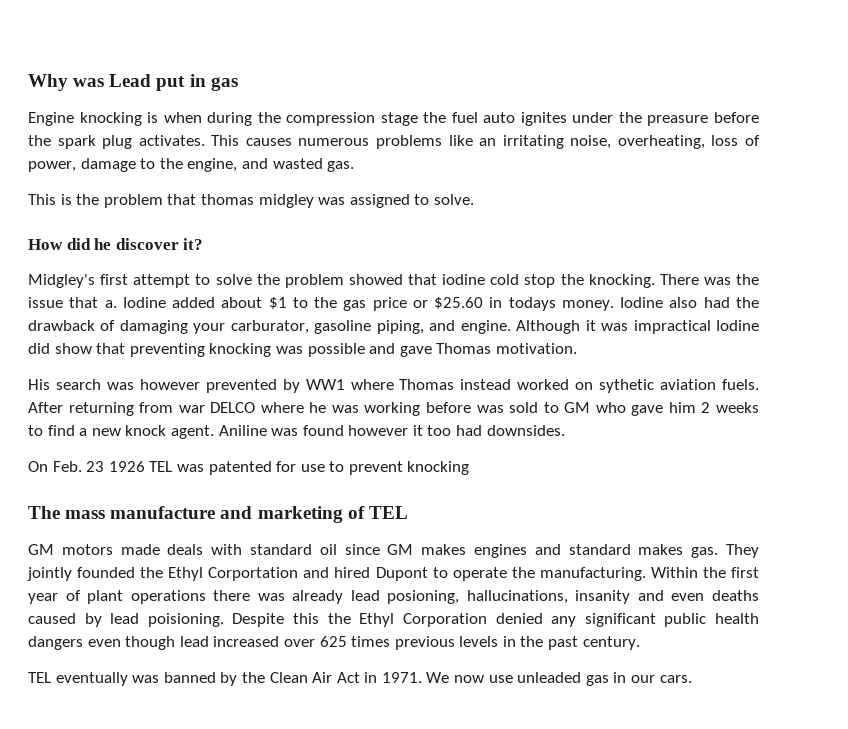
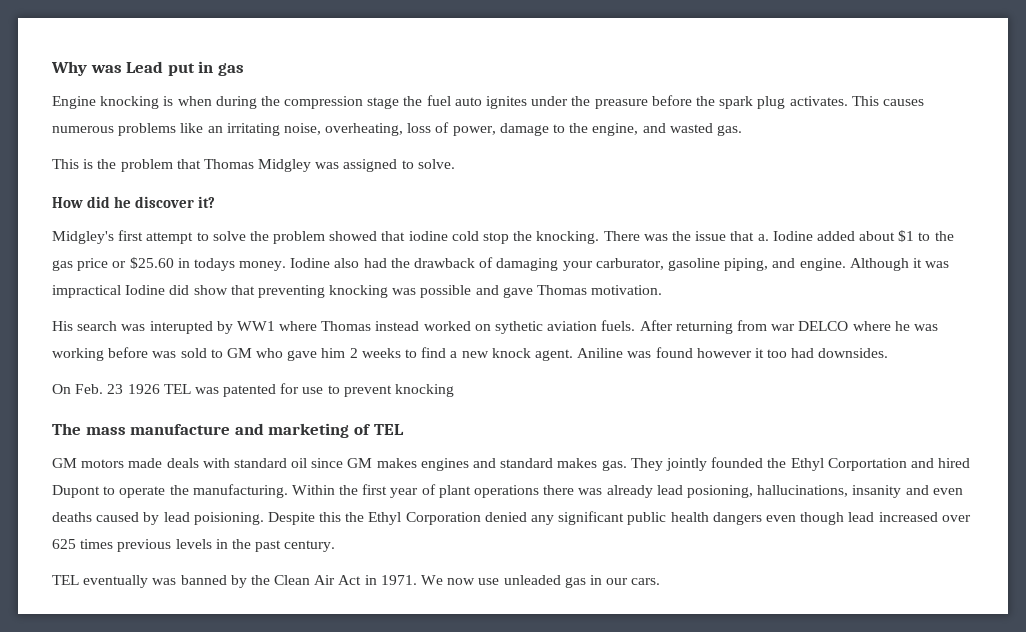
[200,194,314,208] thomas midgley -> [203,159,312,172] Thomas Midgley
[139,379,277,393] however prevented -> [149,321,213,334] interupted

